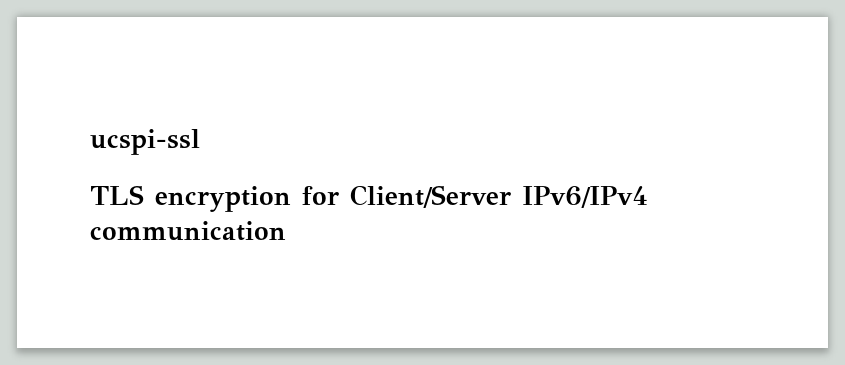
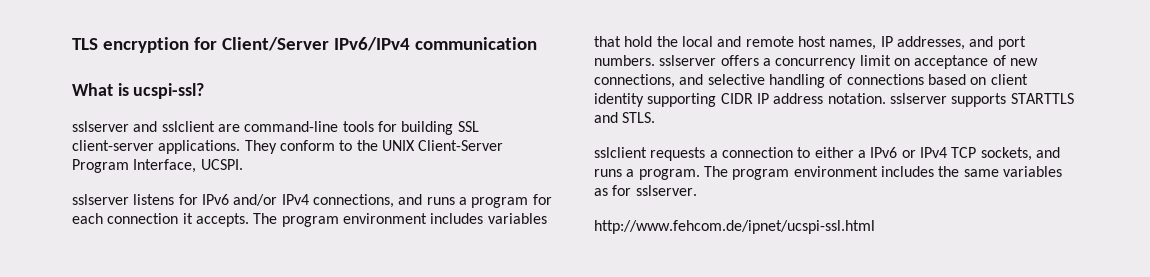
[90,129,200,155] ucspi-ssl // -> (72, 44) none
(286, 231) none -> [72,83,205,99] [72,121,479,135] [72,140,504,154] [72,159,243,173] [72,194,552,208] [72,213,547,227] [594,36,1026,50] [594,55,1038,69] [594,74,1028,88] [594,93,1074,107] [594,112,656,123] [594,147,1060,161] [594,166,1062,180] [594,185,697,196] [594,220,875,234] // What is ucspi-ssl? // sslserver and sslclient are command-line tools for building SSL client-server applications. They conform to the UNIX Client-Server Program Interface, UCSPI. // sslserver listens for IPv6 and/or IPv4 connections, and runs a program for each connection it accepts. The program environment includes variables that hold the local and remote host names, IP addresses, and port numbers. sslserver offers a concurrency limit on acceptance of new connections, and selective handling of connections based on client identity supporting CIDR IP address notation. sslserver supports STARTTLS and STLS. // sslclient requests a connection to either a IPv6 or IPv4 TCP sockets, and runs a program. The program environment includes the same variables as for sslserver. // http://www.fehcom.de/ipnet/ucspi-ssl.html

